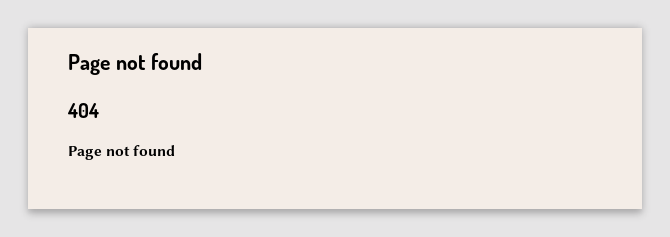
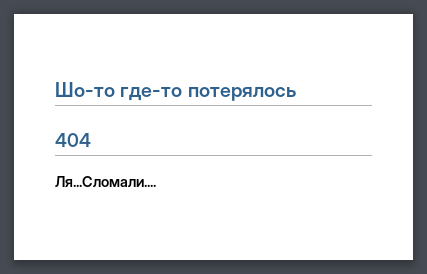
[68,53,202,75] [67,103,99,118] [68,145,176,160] Page not found // 404 // Page not found -> [55,82,296,101] [55,133,91,147] [55,176,156,187] Шо-то где-то потерялось // 404 // Ля...Сломали....

